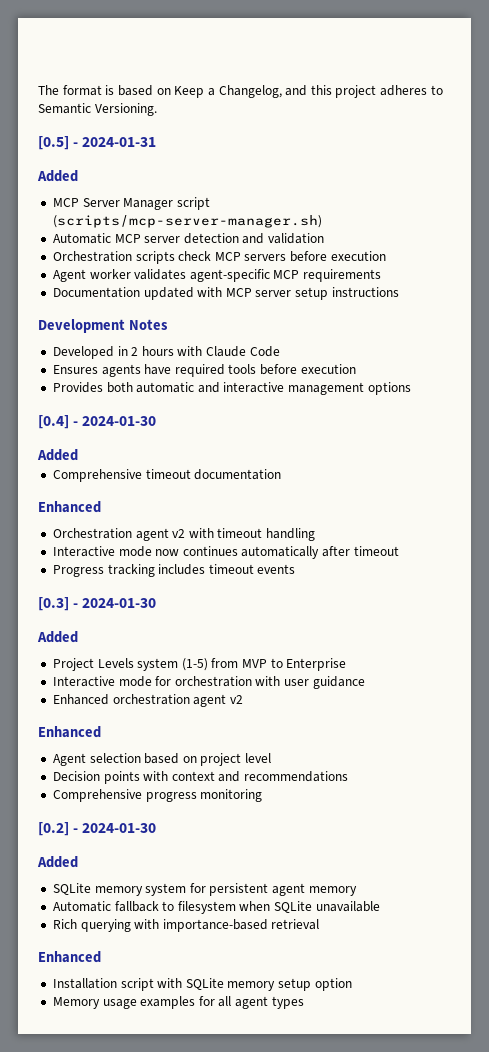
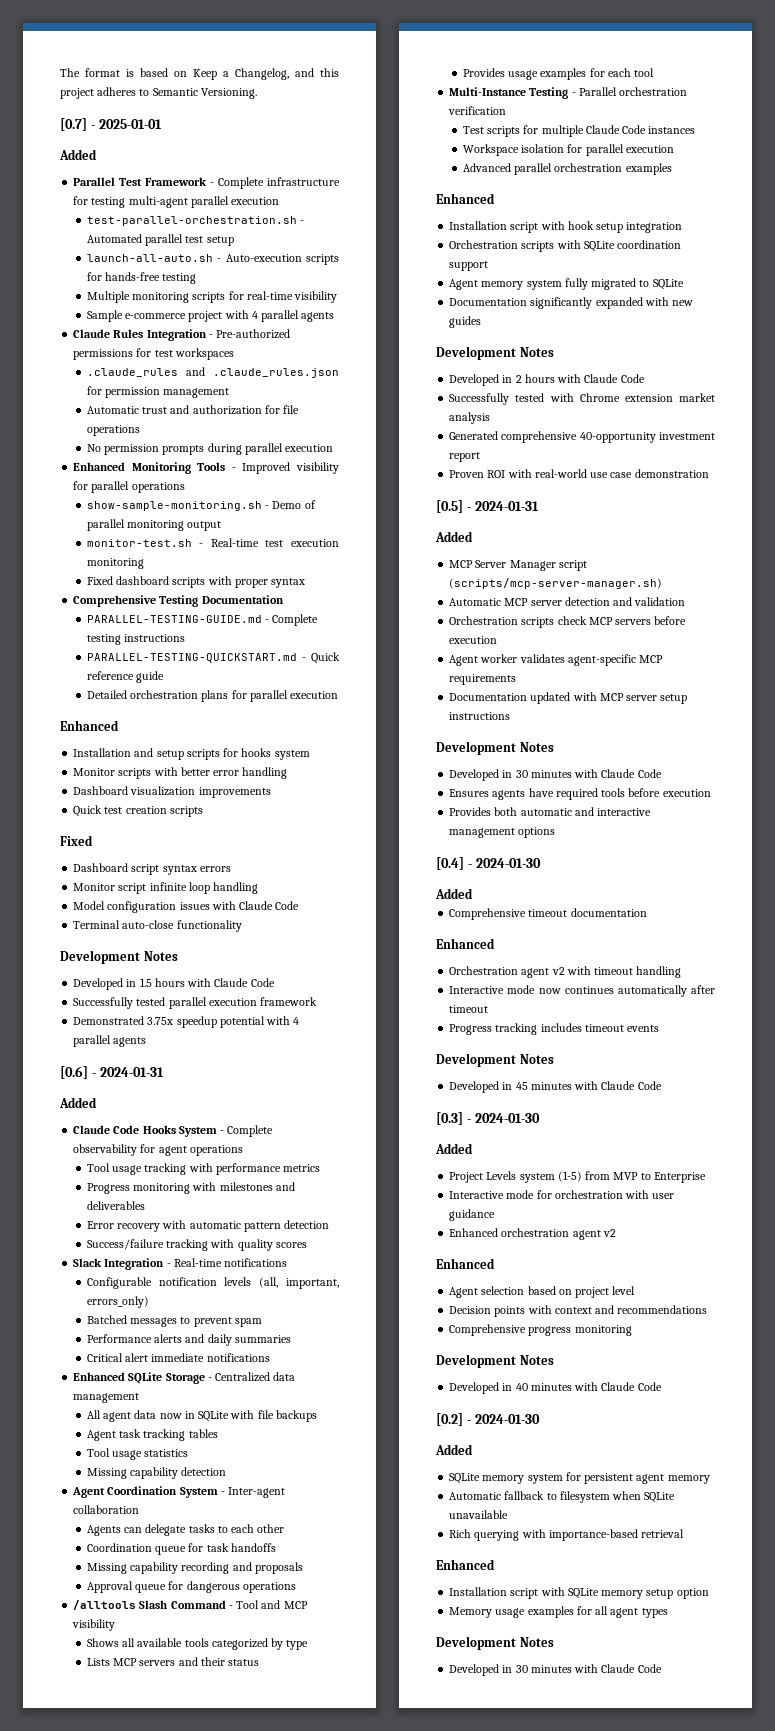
(157, 109) none -> [60,118,162,131] [59,149,97,160] [73,177,340,189] [73,196,280,208] [86,216,305,226] [86,234,234,246] [86,254,339,265] [86,272,197,284] [86,291,338,303] [86,310,335,322] [73,329,291,341] [73,348,234,360] [86,367,339,378] [86,386,230,398] [86,405,300,415] [86,425,140,436] [86,443,334,455] [73,462,339,474] [73,481,185,493] [86,500,316,511] [86,519,222,531] [86,538,339,547] [86,558,144,569] [86,576,306,588] [73,595,284,607] [86,614,319,626] [86,634,186,645] [86,652,340,664] [86,671,165,683] [86,690,339,702] [60,720,119,731] [73,748,310,760] [73,767,288,779] [73,786,271,798] [73,805,203,817] [60,835,93,846] [73,863,231,875] [73,882,259,894] [73,901,300,913] [73,920,242,932] [60,950,178,964] [73,978,275,990] [73,997,318,1009] [73,1016,300,1028] [73,1035,147,1047] [60,1066,164,1079] [59,1097,97,1108] [73,1125,274,1137] [73,1144,243,1156] [86,1163,321,1175] [86,1182,295,1194] [86,1201,145,1210] [86,1220,330,1232] [86,1239,307,1251] [73,1258,288,1270] [86,1277,339,1289] [86,1296,149,1308] [86,1315,262,1327] [86,1334,291,1346] [86,1353,270,1362] [73,1372,296,1384] [73,1393,140,1403] [86,1410,317,1422] [86,1429,218,1441] [86,1448,189,1460] [86,1467,227,1479] [72,1486,286,1498] [73,1505,140,1514] [86,1524,285,1536] [86,1543,276,1555] [86,1562,303,1574] [86,1581,296,1593] [73,1600,308,1610] [72,1619,116,1631] [86,1638,309,1650] [86,1657,260,1666] [462,68,655,80] [449,87,688,99] [448,106,507,115] [462,125,696,137] [462,144,674,156] [462,163,672,175] [436,193,495,204] [449,221,683,233] [449,240,682,252] [449,261,489,271] [449,278,684,290] [449,297,694,309] [449,316,482,328] [436,346,554,360] [449,374,645,386] [449,393,715,405] [449,412,491,424] [449,431,715,443] [449,452,481,462] [449,469,709,478] // [0.7] - 2025-01-01 // Added // Parallel Test Framework - Complete infrastructure for testing multi-agent parallel execution // test-parallel-orchestration.sh - Automated parallel test setup // launch-all-auto.sh - Auto-execution scripts for hands-free testing // Multiple monitoring scripts for real-time visibility // Sample e-commerce project with 4 parallel agents // Claude Rules Integration - Pre-authorized permissions for test workspaces // .claude_rules and .claude_rules.json for permission management // Automatic trust and authorization for file operations // No permission prompts during parallel execution // Enhanced Monitoring Tools - Improved visibility for parallel operations // show-sample-monitoring.sh - Demo of parallel monitoring output // monitor-test.sh - Real-time test execution monitoring // Fixed dashboard scripts with proper syntax // Comprehensive Testing Documentation // PARALLEL-TESTING-GUIDE.md - Complete testing instructions // PARALLEL-TESTING-QUICKSTART.md - Quick reference guide // Detailed orchestration plans for parallel execution // Enhanced // Installation and setup scripts for hooks system // Monitor scripts with better error handling // Dashboard visualization improvements // Quick test creation scripts // Fixed // Dashboard script syntax errors // Monitor script infinite loop handling // Model configuration issues with Claude Code // Terminal auto-close functionality // Development Notes // Developed in 1.5 hours with Claude Code // Successfully tested parallel execution framework // Demonstrated 3.75x speedup potential with 4 parallel agents // [0.6] - 2024-01-31 // Added // Claude Code Hooks System - Complete observability for agent operations // Tool usage tracking with performance metrics // Progress monitoring with milestones and deliverables // Error recovery with automatic pattern detection // Success/failure tracking with quality scores // Slack Integration - Real-time notifications // Configurable notification levels (all, important, errors_only) // Batched messages to prevent spam // Performance alerts and daily summaries // Critical alert immediate notifications // Enhanced SQLite Storage - Centralized data management // All agent data now in SQLite with file backups // Agent task tracking tables // Tool usage statistics // Missing capability detection // Agent Coordination System - Inter-agent collaboration // Agents can delegate tasks to each other // Coordination queue for task handoffs // Missing capability recording and proposals // Approval queue for dangerous operations // /alltools Slash Command - Tool and MCP visibility // Shows all available tools categorized by type // Lists MCP servers and their status // Provides usage examples for each tool // Multi-Instance Testing - Parallel orchestration verification // Test scripts for multiple Claude Code instances // Workspace isolation for parallel execution // Advanced parallel orchestration examples // Enhanced // Installation script with hook setup integration // Orchestration scripts with SQLite coordination support // Agent memory system fully migrated to SQLite // Documentation significantly expanded with new guides // Development Notes // Developed in 2 hours with Claude Code // Successfully tested with Chrome extension market analysis // Generated comprehensive 40-opportunity investment report // Proven ROI with real-world use case demonstration
[131,346,174,356] 2 hours -> [515,770,572,778] 30 minutes
(296, 569) none -> [436,1053,554,1067] [449,1081,662,1093] // Development Notes // Developed in 45 minutes with Claude Code
(263, 795) none -> [436,1354,554,1368] [449,1382,662,1394] // Development Notes // Developed in 40 minutes with Claude Code
(304, 1002) none -> [436,1636,554,1650] [449,1664,662,1676] // Development Notes // Developed in 30 minutes with Claude Code

